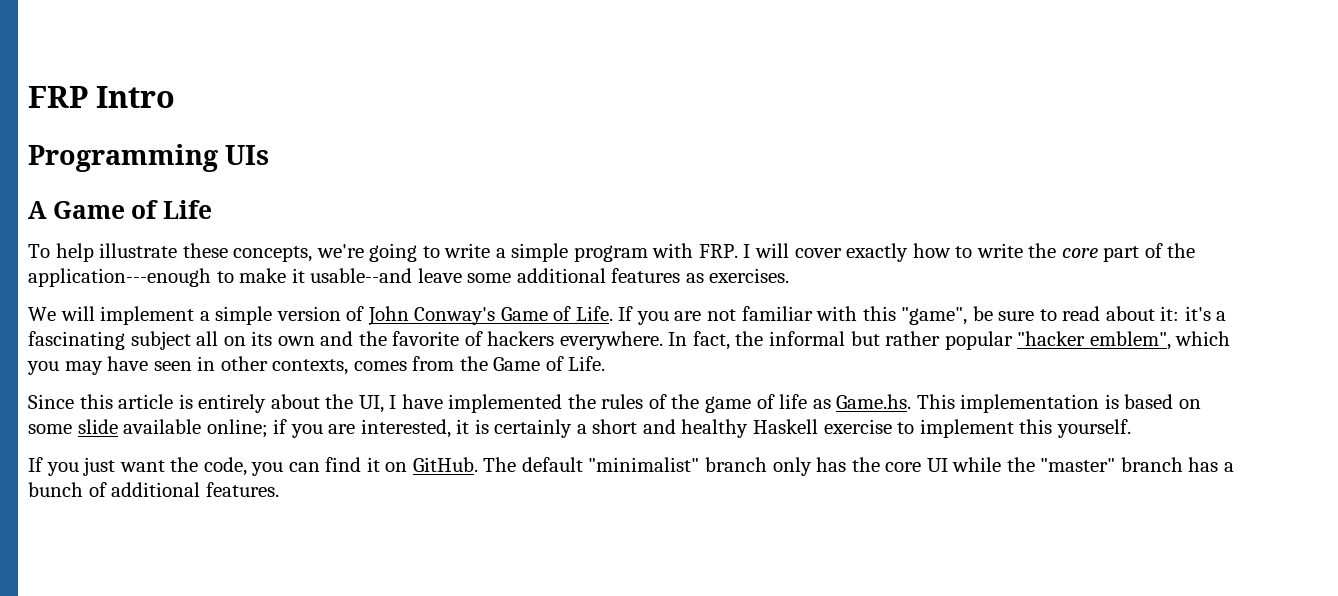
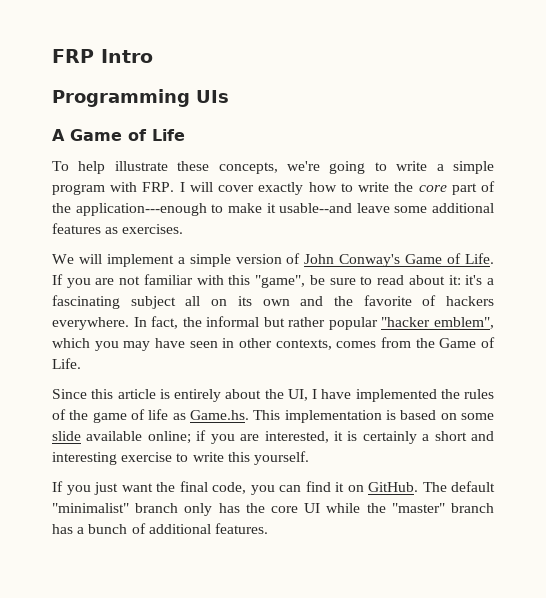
[681,419,819,438] healthy Haskell -> [52,452,117,465] interesting
[919,419,1014,438] implement -> [192,452,224,462] write
(199, 464) none -> [179,481,208,492] final

